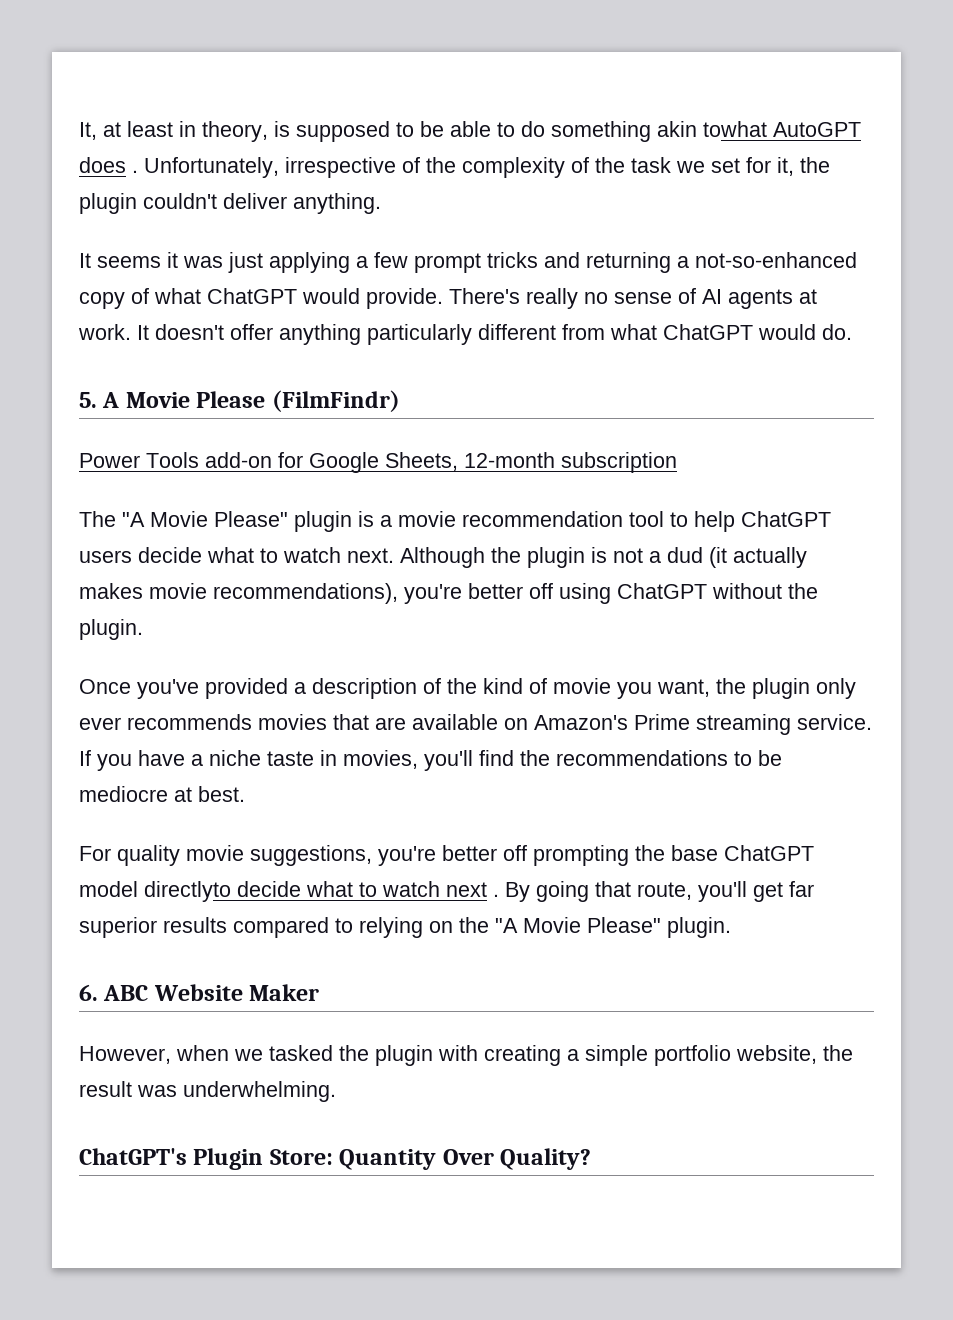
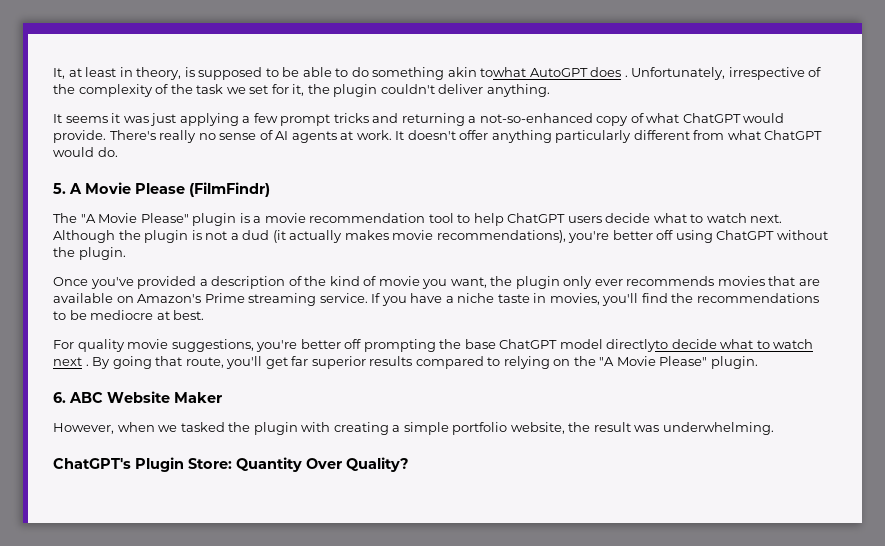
[79,452,677,473] // Power Tools add-on for Google Sheets, 12-month subscription -> (270, 189) none

